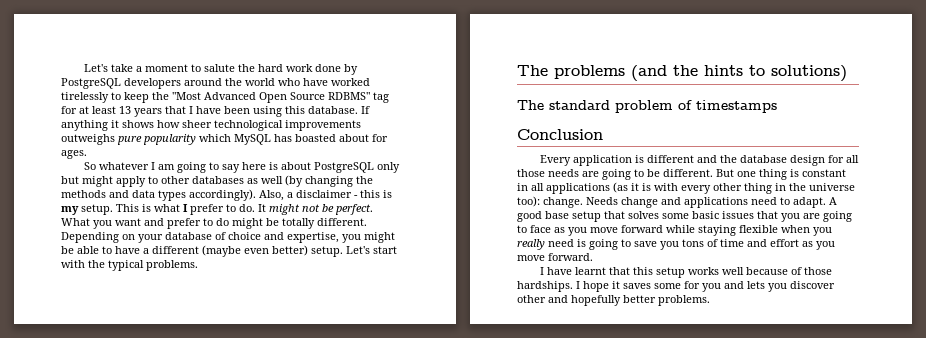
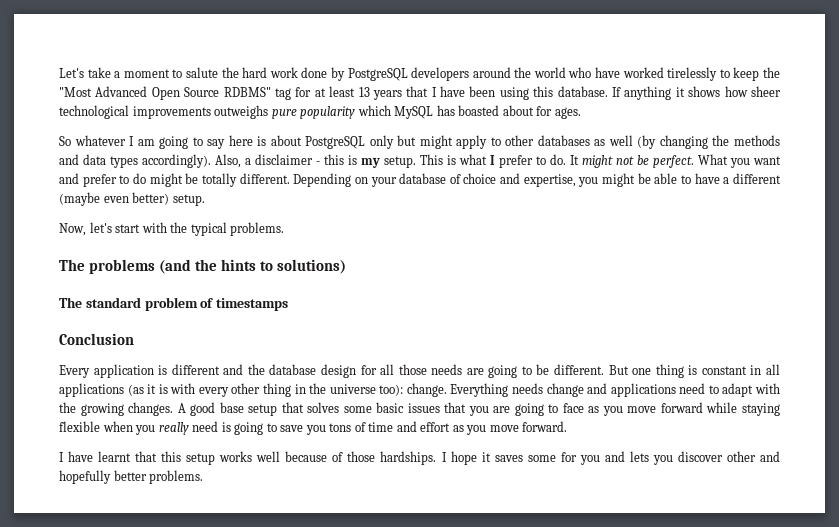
[346,246,370,254] Let's -> [59,222,112,236] // Now, let's
[586,197,618,205] Needs -> [450,383,543,397] Everything needs
[793,197,826,208] adapt. -> [722,383,780,397] [59,402,174,416] adapt with the growing changes.

